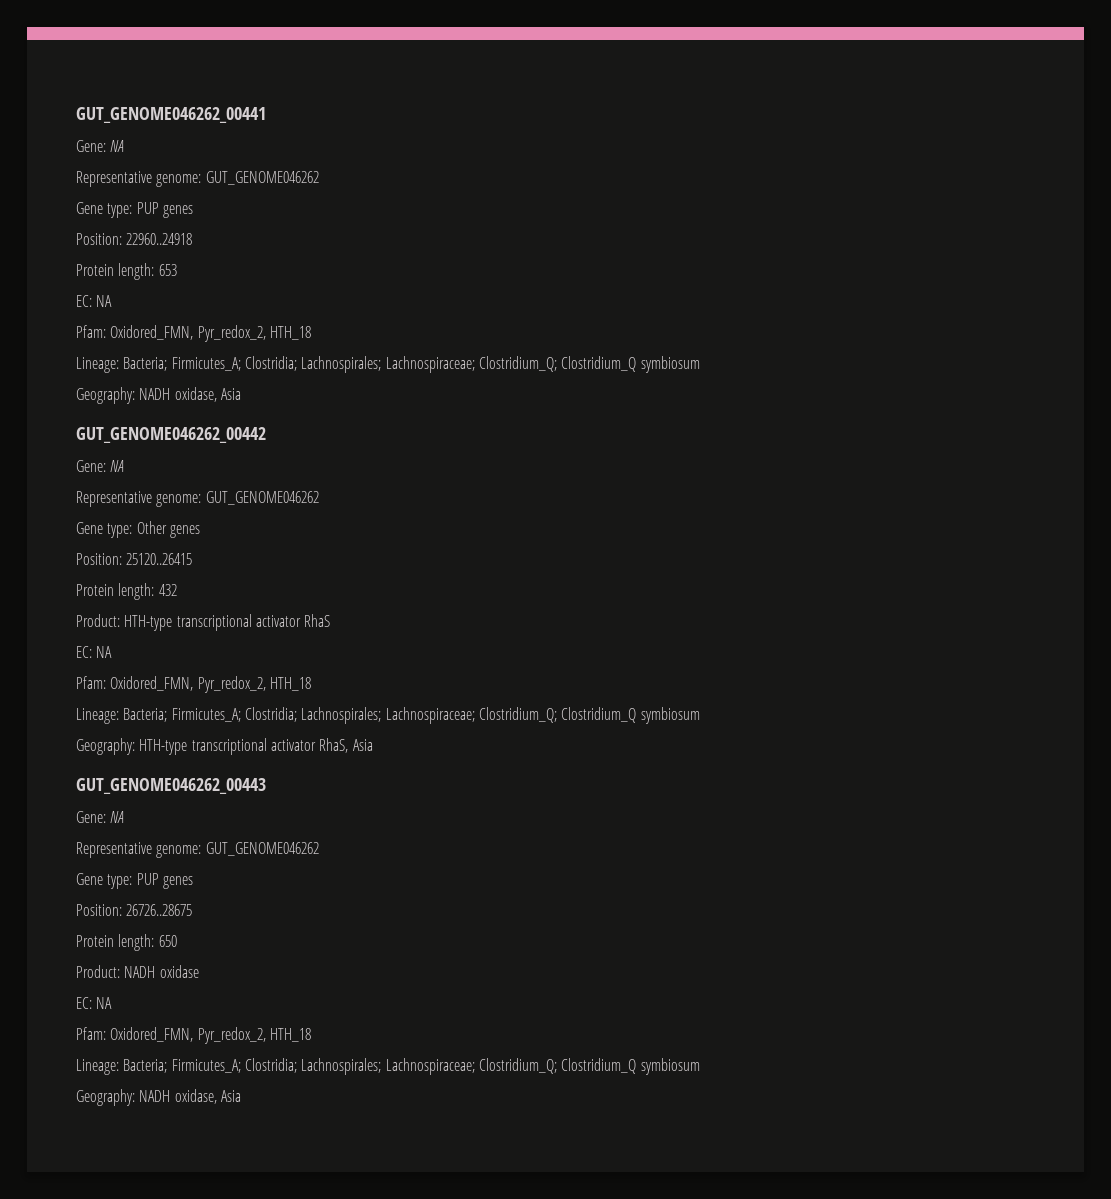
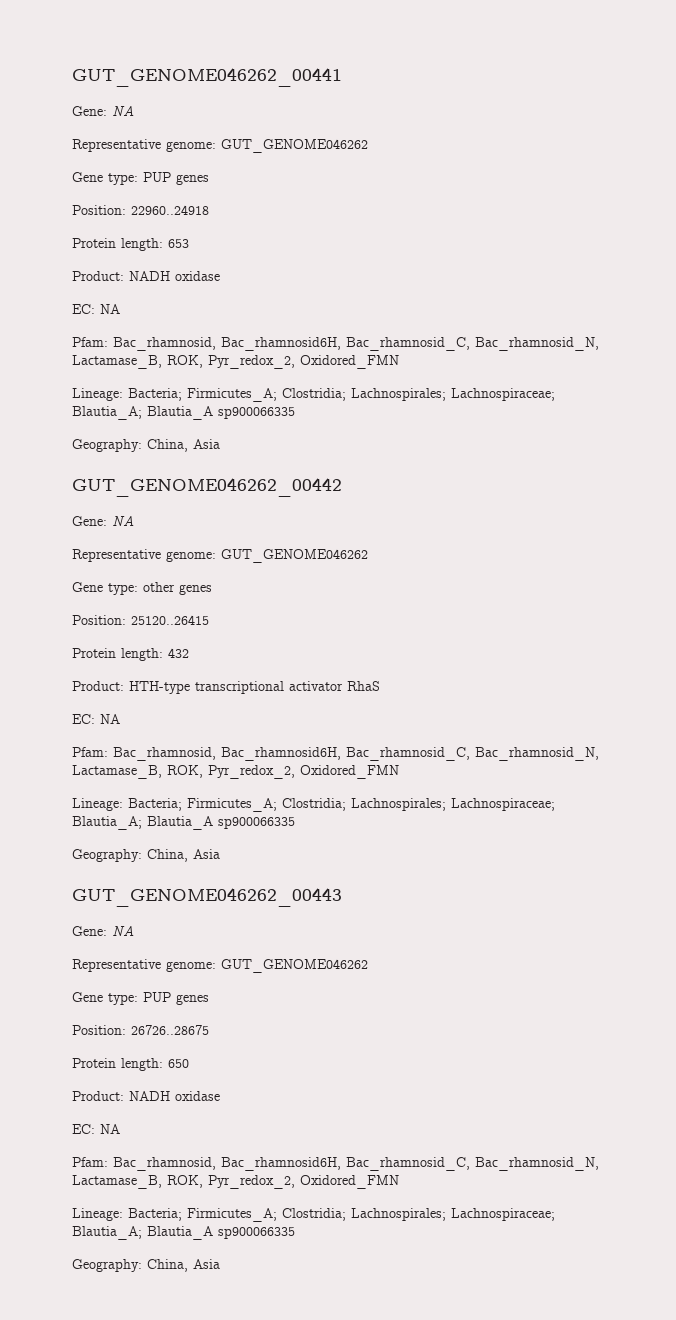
[76,295,113,307] [76,325,311,342] [76,356,700,373] [76,387,217,404] // EC: NA // Pfam: Oxidored_FMN, Pyr_redox_2, HTH_18 // Lineage: Bacteria; Firmicutes_A; Clostridia; Lachnospirales; Lachnospiraceae; Clostridium_Q; Clostridium_Q symbiosum // Geography: NADH oxidase, -> [72,271,220,281] [72,304,120,314] [72,337,599,351] [72,355,399,369] [72,388,555,402] [72,406,295,420] [72,439,188,452] // Product: NADH oxidase // EC: NA // Pfam: Bac_rhamnosid, Bac_rhamnosid6H, Bac_rhamnosid_C, Bac_rhamnosid_N, Lactamase_B, ROK, Pyr_redox_2, Oxidored_FMN // Lineage: Bacteria; Firmicutes_A; Clostridia; Lachnospirales; Lachnospiraceae; Blautia_A; Blautia_A sp900066335 // Geography: China,
[136,521,167,534] Other -> [143,582,175,592] other
[110,676,311,693] [76,707,700,724] [76,738,349,755] Oxidored_FMN, Pyr_redox_2, HTH_18 // Lineage: Bacteria; Firmicutes_A; Clostridia; Lachnospirales; Lachnospiraceae; Clostridium_Q; Clostridium_Q symbiosum // Geography: HTH-type transcriptional activator RhaS, -> [113,747,599,761] [72,765,399,779] [72,798,555,812] [72,816,295,830] [72,849,188,862] Bac_rhamnosid, Bac_rhamnosid6H, Bac_rhamnosid_C, Bac_rhamnosid_N, Lactamase_B, ROK, Pyr_redox_2, Oxidored_FMN // Lineage: Bacteria; Firmicutes_A; Clostridia; Lachnospirales; Lachnospiraceae; Blautia_A; Blautia_A sp900066335 // Geography: China,
[110,1027,311,1044] [76,1058,700,1075] [76,1089,217,1106] Oxidored_FMN, Pyr_redox_2, HTH_18 // Lineage: Bacteria; Firmicutes_A; Clostridia; Lachnospirales; Lachnospiraceae; Clostridium_Q; Clostridium_Q symbiosum // Geography: NADH oxidase, -> [113,1157,599,1171] [72,1175,399,1189] [72,1208,555,1222] [72,1226,295,1240] [72,1259,188,1272] Bac_rhamnosid, Bac_rhamnosid6H, Bac_rhamnosid_C, Bac_rhamnosid_N, Lactamase_B, ROK, Pyr_redox_2, Oxidored_FMN // Lineage: Bacteria; Firmicutes_A; Clostridia; Lachnospirales; Lachnospiraceae; Blautia_A; Blautia_A sp900066335 // Geography: China,

